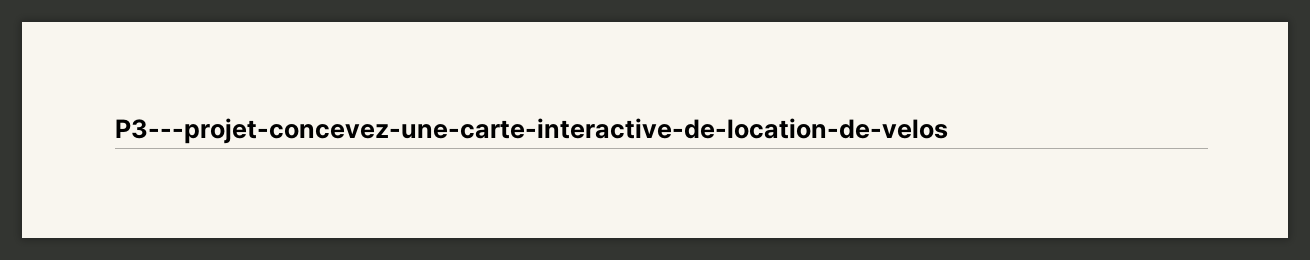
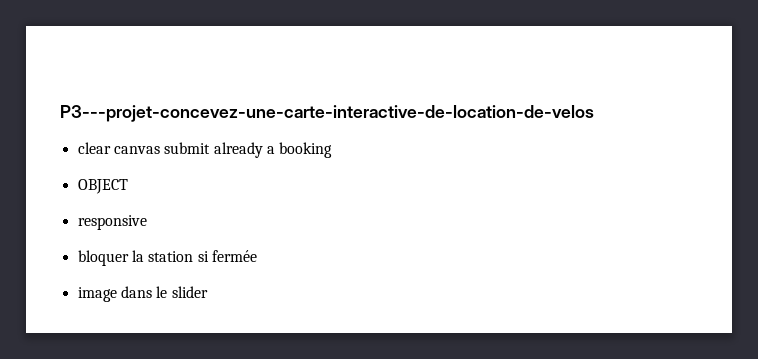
(948, 131) none -> [77,142,333,158] [77,179,128,194] [77,215,147,230] [77,250,257,266] [77,286,208,302] // clear canvas submit already a booking // OBJECT // responsive // bloquer la station si fermée // image dans le slider

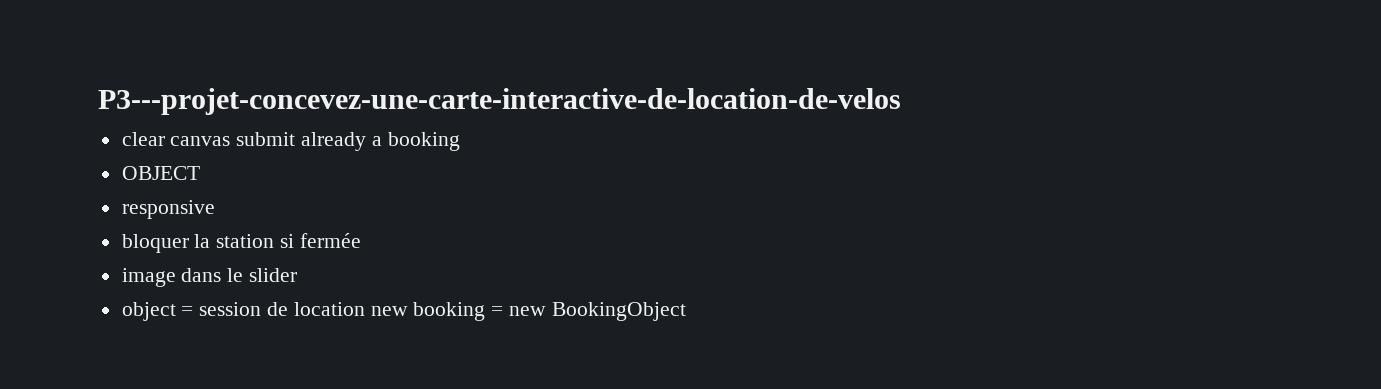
(208, 292) none -> [121,302,686,321] // object = session de location new booking = new BookingObject

